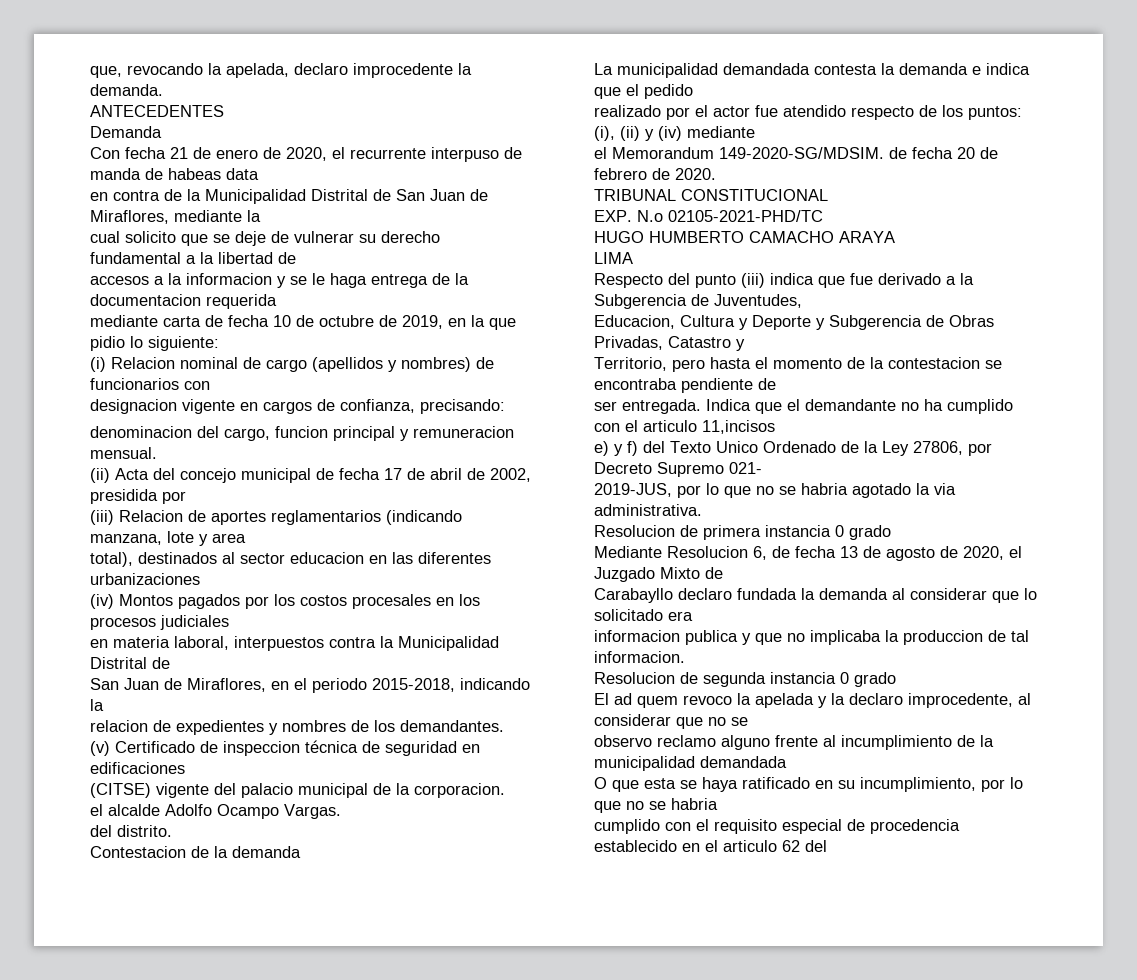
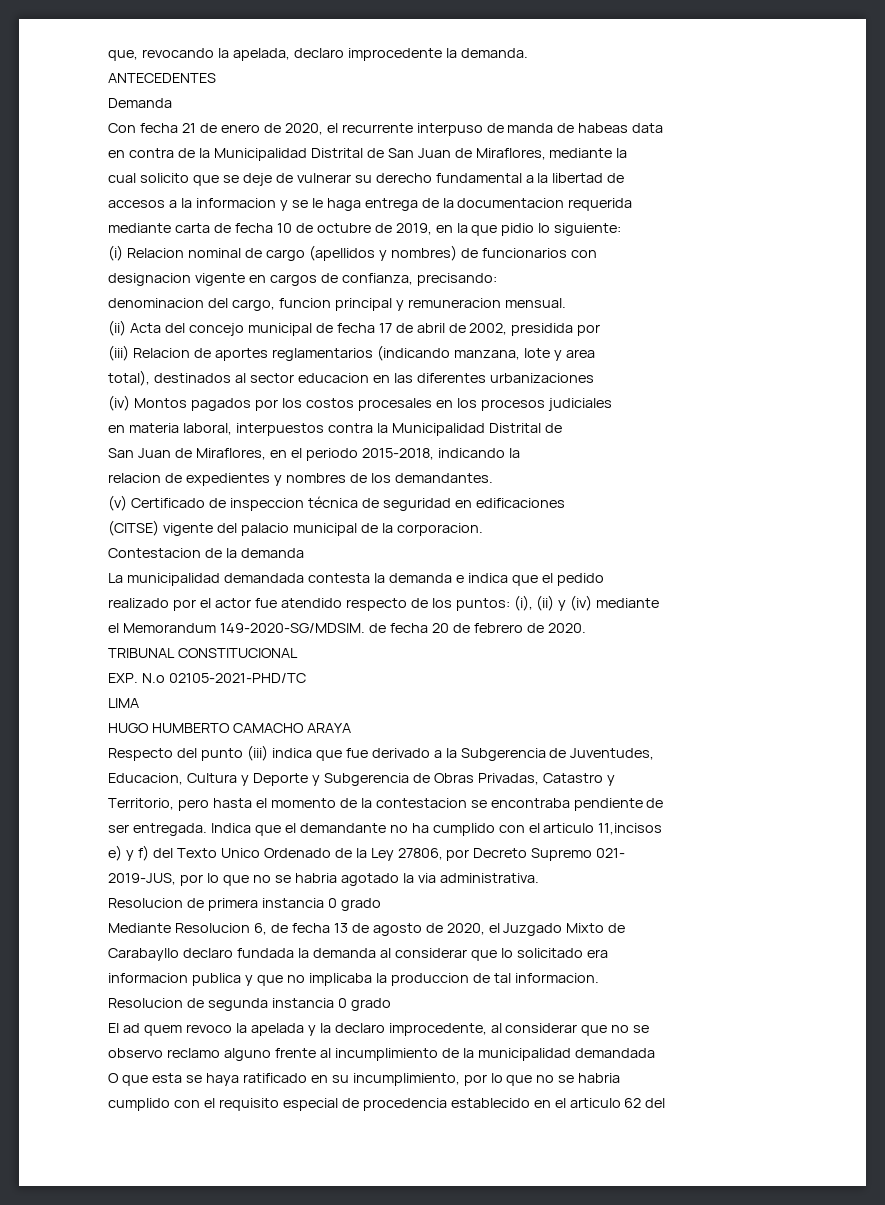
[90,804,342,819] [90,825,173,837] // el alcalde Adolfo Ocampo Vargas. // del distrito. -> (483, 529) none
(824, 216) none -> [108,698,140,708] // LIMA
[594,252,634,264] // LIMA -> (352, 728) none

